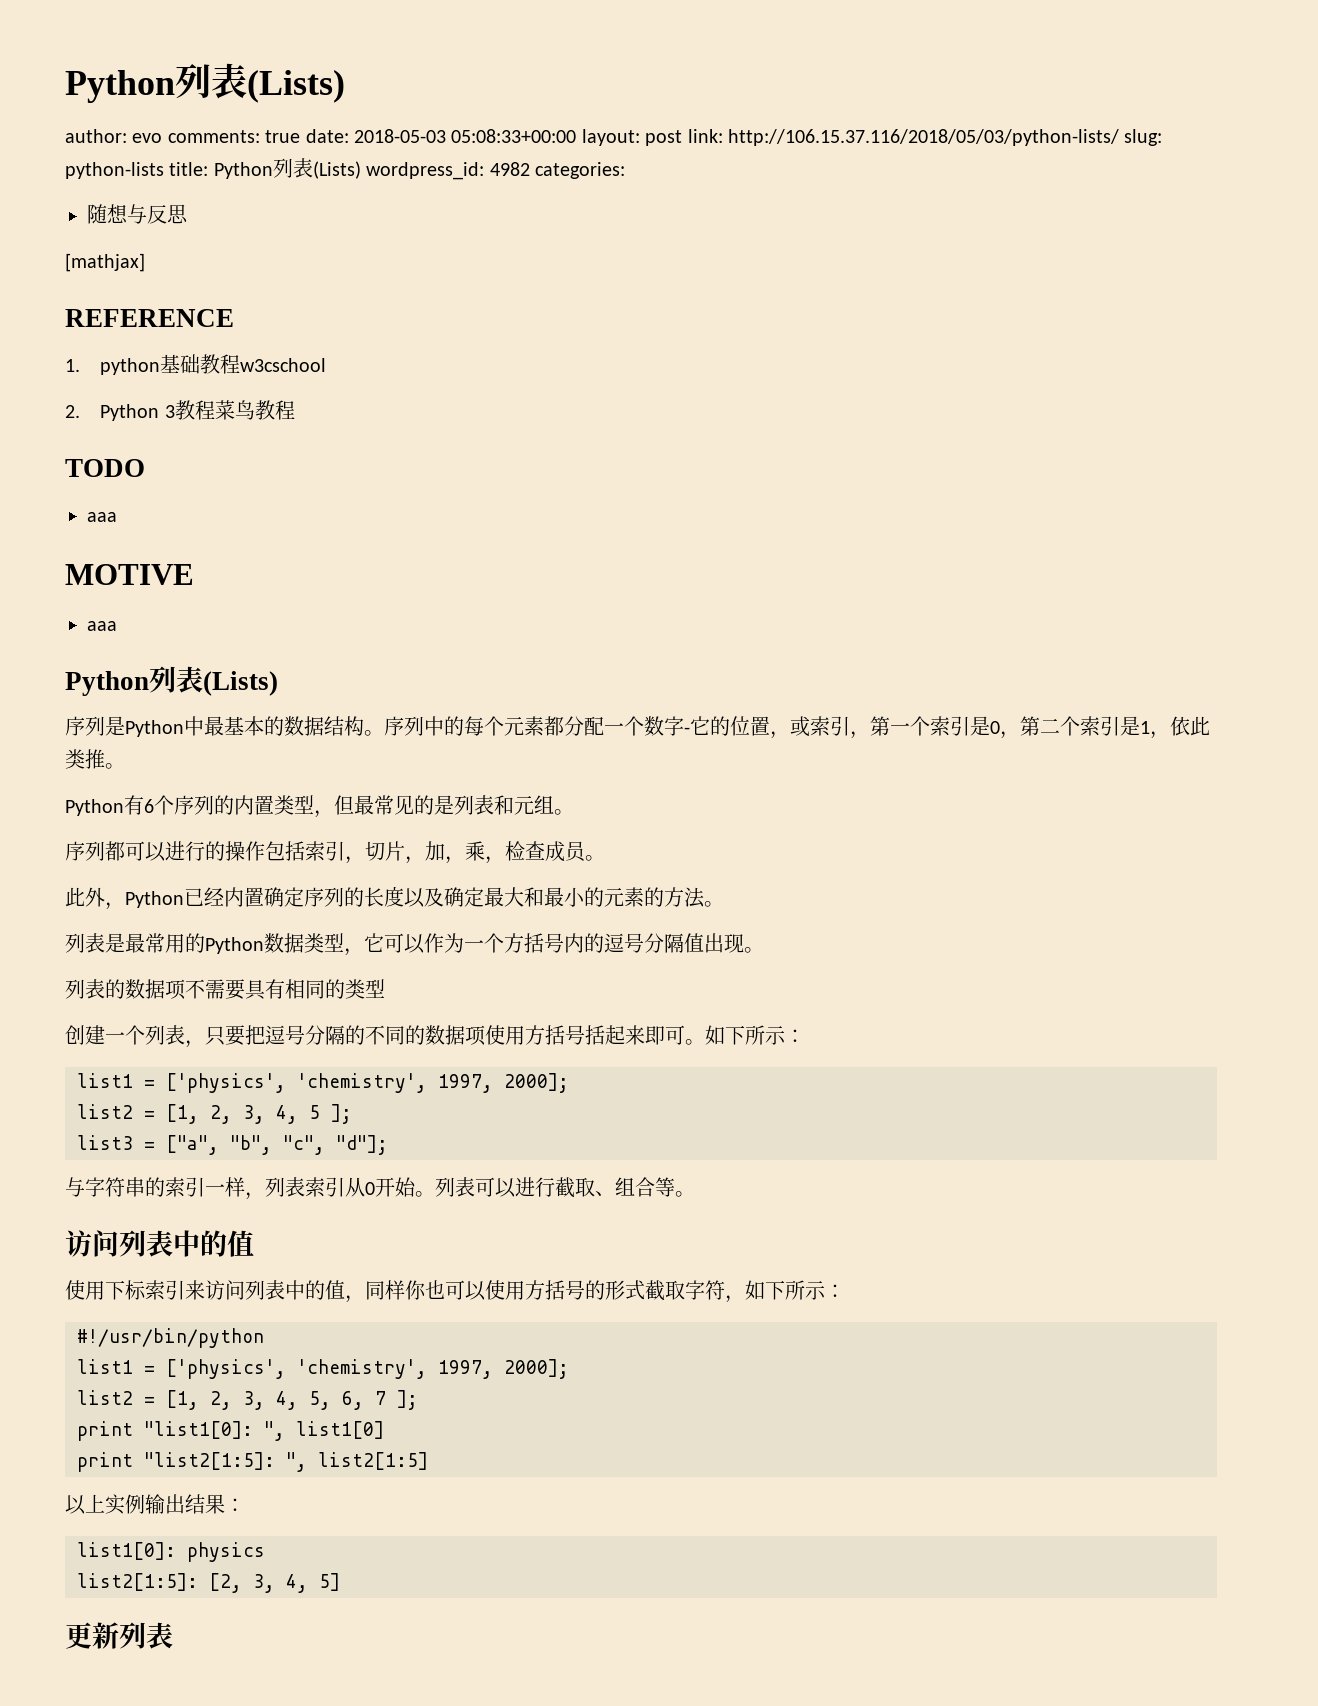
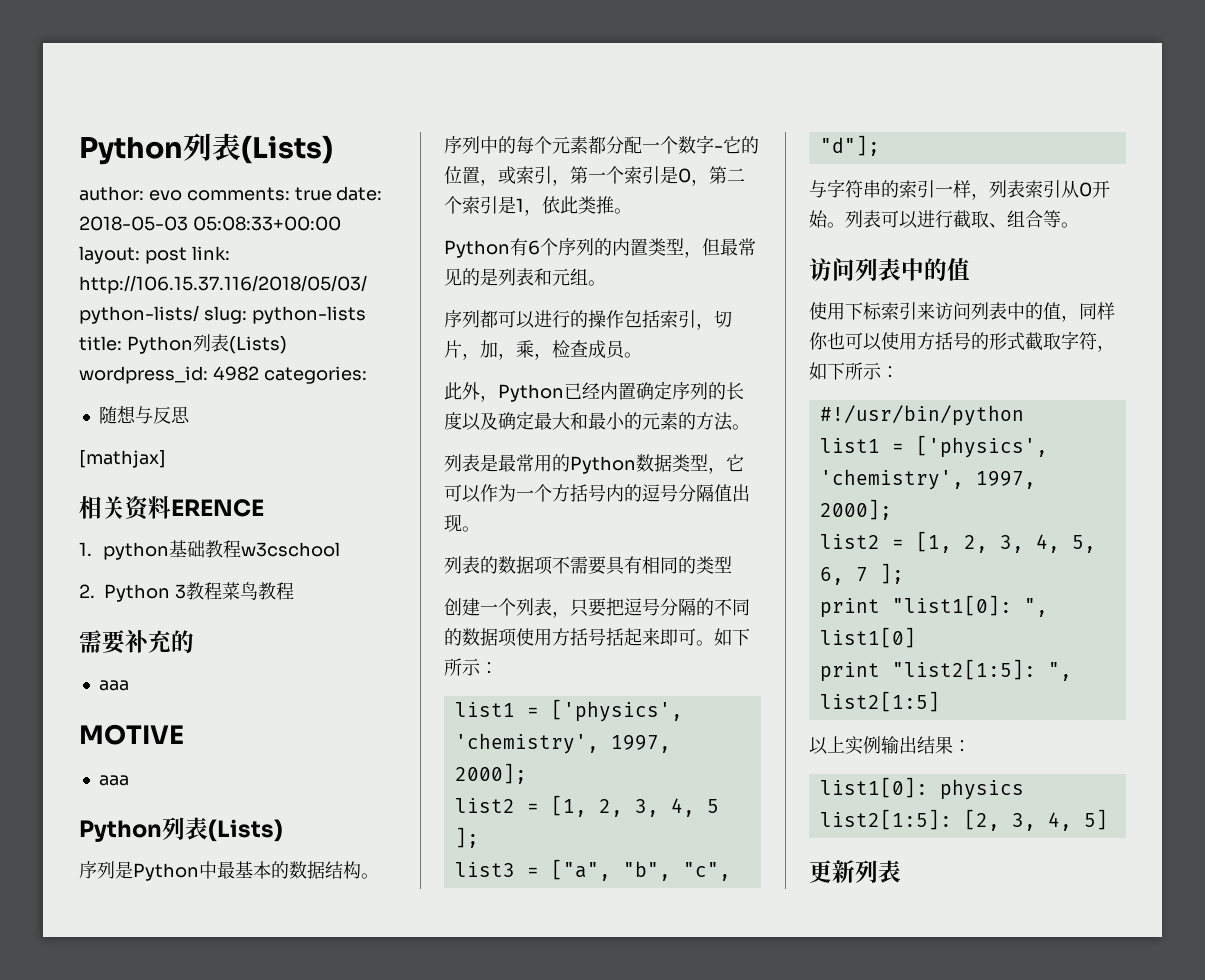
[65,309,234,327] REFERENCE -> [79,496,264,521] 相关资料ERENCE
[65,459,145,477] TODO -> [79,630,194,654] 需要补充的

